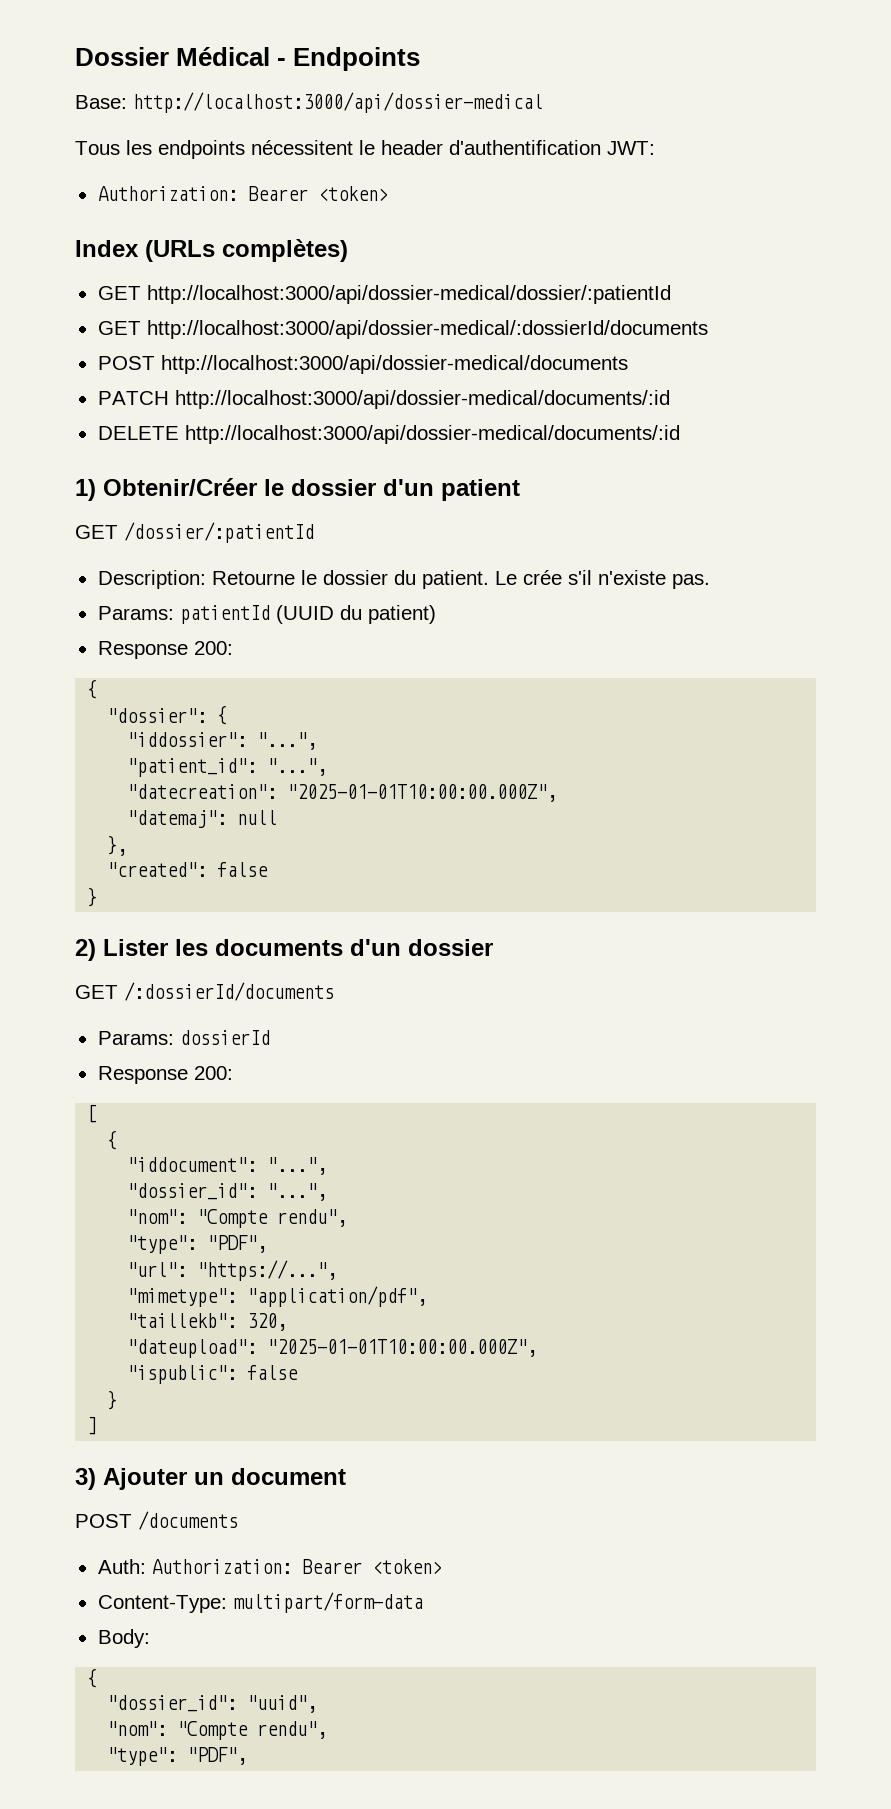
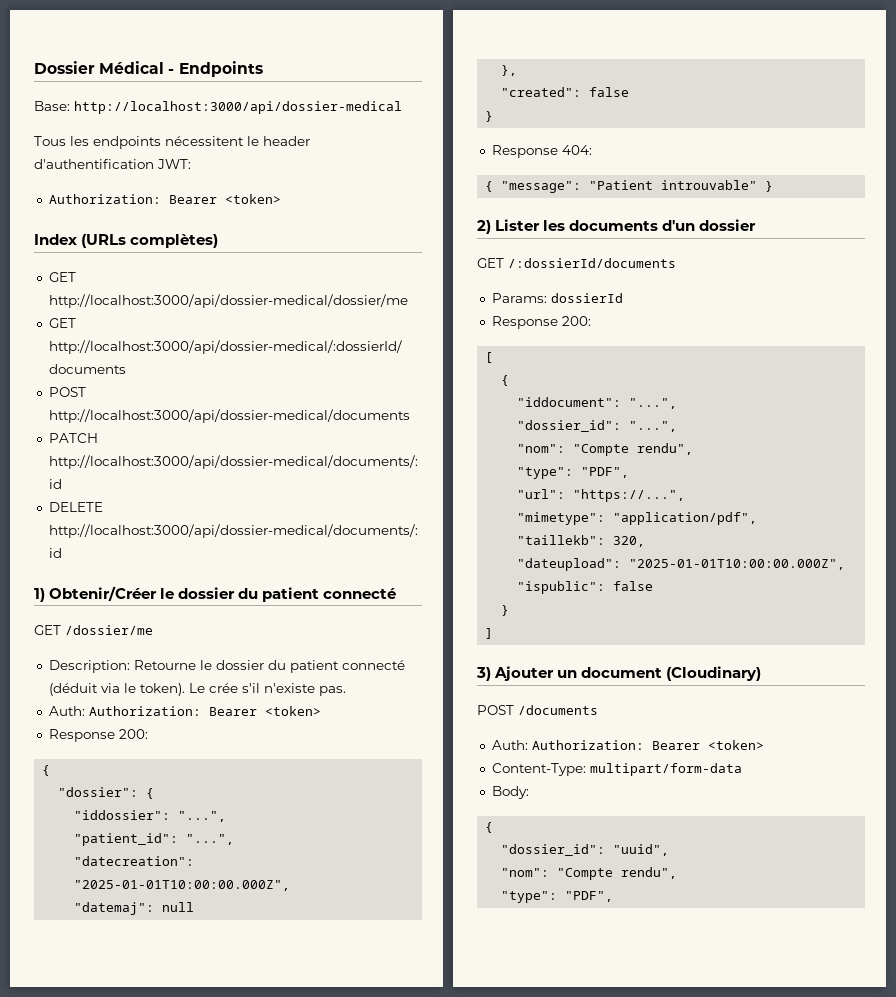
[146,285,671,304] http://localhost:3000/api/dossier-medical/dossier/:patientId -> [48,294,408,308] http://localhost:3000/api/dossier-medical/dossier/me
[383,479,520,501] [75,522,314,543] d'un patient // GET /dossier/:patientId -> [238,587,397,602] [34,625,153,635] du patient connecté // GET /dossier/me
[421,570,489,589] patient. -> [289,660,405,673] [48,683,185,696] patient connecté (déduit via le token).
[97,605,436,624] Params: patientId (UUID du patient) -> [48,706,321,716] Auth: Authorization: Bearer <token>
(98, 897) none -> [491,145,592,158] [485,180,774,193] // Response 404: // { "message": "Patient introuvable" }
(346, 1476) none -> [666,666,762,681] (Cloudinary)

